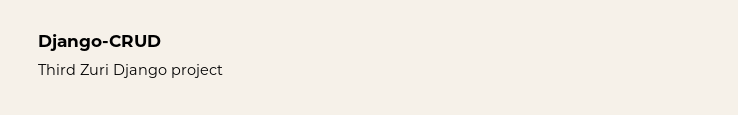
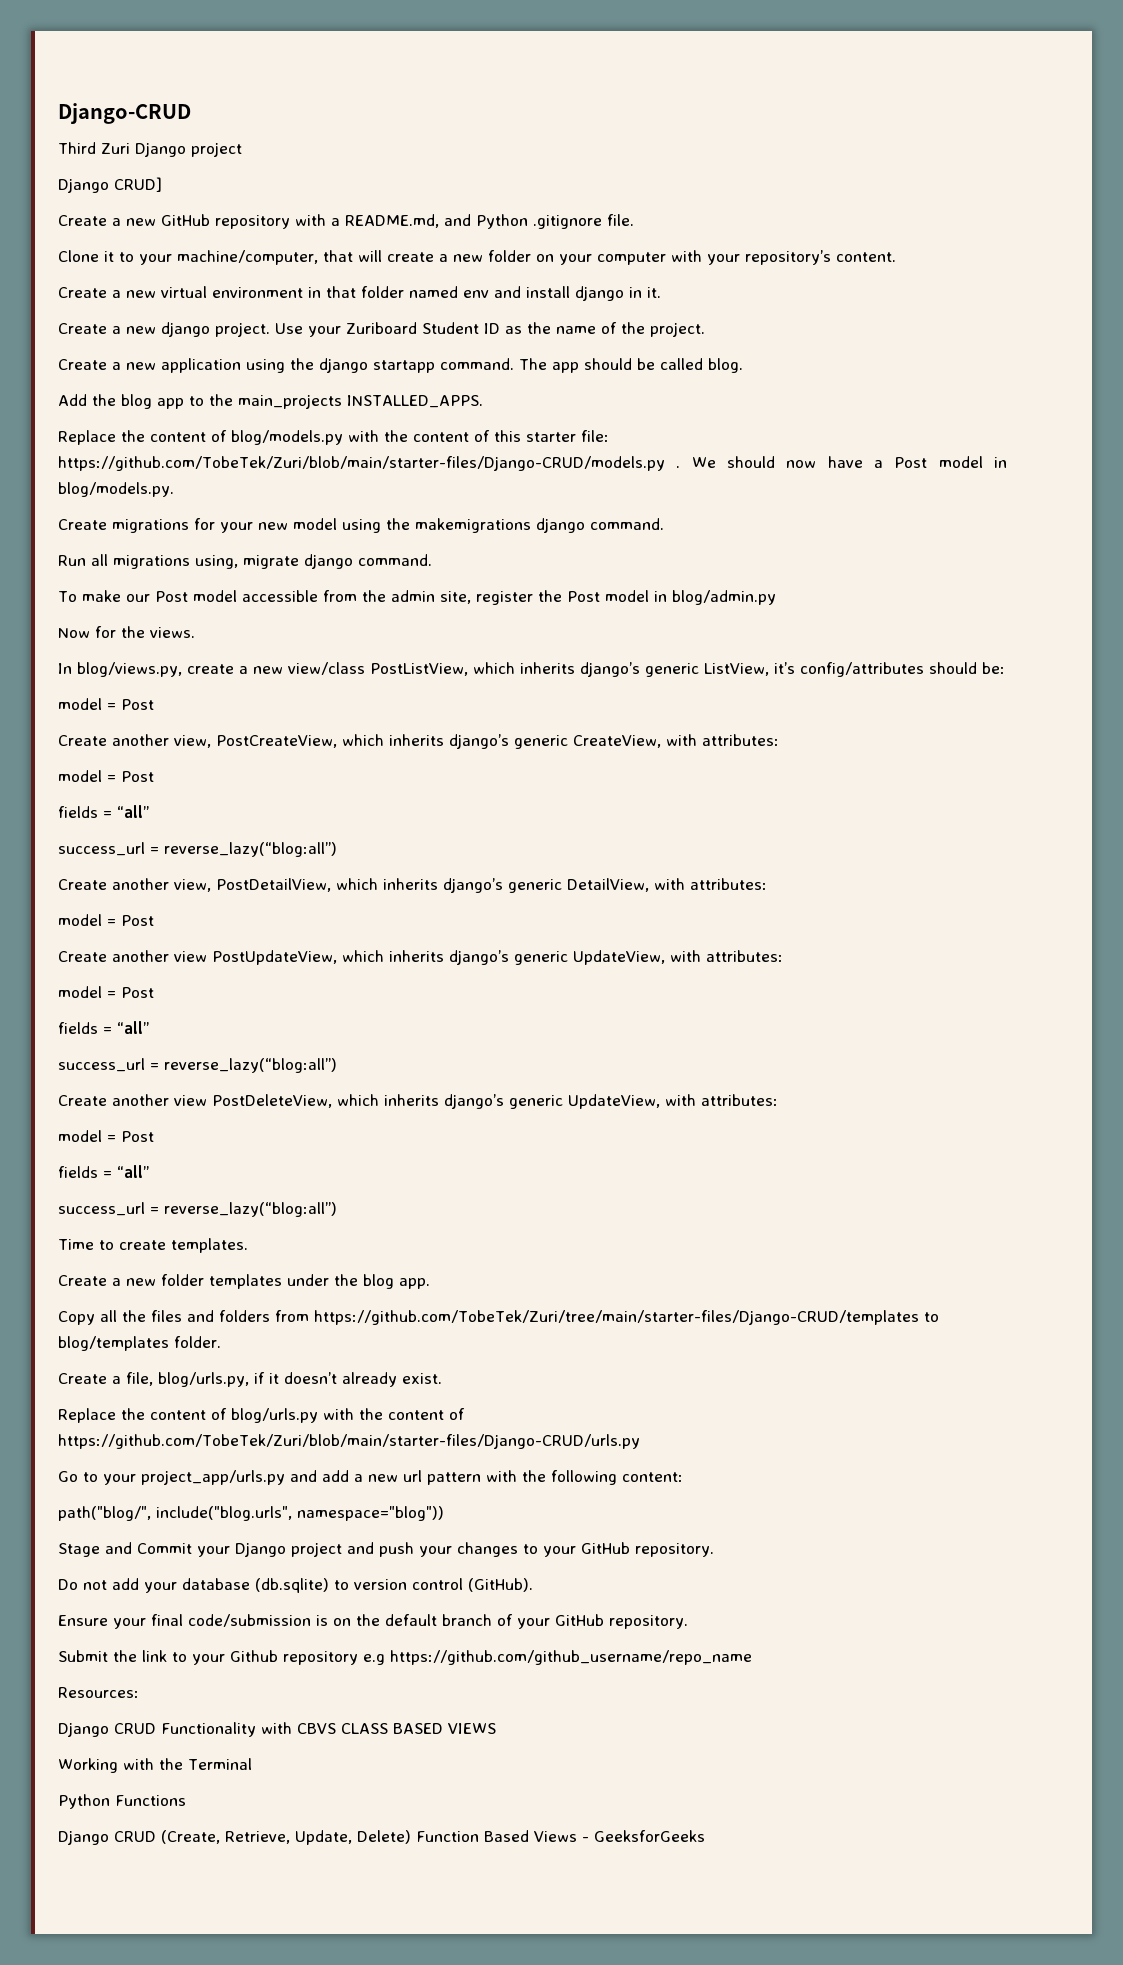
(223, 71) none -> [58,177,162,193] [58,214,634,229] [58,250,896,265] [58,286,661,301] [58,322,705,337] [58,358,743,373] [58,394,483,409] [58,430,609,445] [58,456,1007,471] [58,482,174,497] [58,518,664,533] [58,554,432,569] [58,590,776,605] [58,626,195,638] [58,662,1005,677] [58,698,154,710] [58,734,779,749] [58,770,154,782] [58,805,149,818] [58,842,337,857] [58,878,767,893] [58,914,154,926] [58,950,783,965] [58,986,154,998] [58,1021,149,1034] [58,1058,337,1073] [58,1094,778,1109] [58,1130,154,1142] [58,1165,149,1178] [58,1202,337,1217] [58,1238,248,1253] [58,1274,430,1289] [58,1310,939,1325] [58,1336,221,1351] [58,1372,442,1387] [58,1408,465,1423] [58,1434,640,1449] [58,1470,683,1485] [58,1506,444,1521] [58,1542,714,1557] [58,1578,533,1593] [58,1614,688,1629] [58,1650,752,1665] [58,1687,139,1698] [58,1722,496,1737] [58,1758,252,1773] [58,1794,186,1809] [58,1830,705,1845] // Django CRUD] // Create a new GitHub repository with a README.md, and Python .gitignore file. // Clone it to your machine/computer, that will create a new folder on your computer with your repository’s content. // Create a new virtual environment in that folder named env and install django in it. // Create a new django project. Use your Zuriboard Student ID as the name of the project. // Create a new application using the django startapp command. The app should be called blog. // Add the blog app to the main_projects INSTALLED_APPS. // Replace the content of blog/models.py with the content of this starter file: https://github.com/TobeTek/Zuri/blob/main/starter-files/Django-CRUD/models.py . We should now have a Post model in blog/models.py. // Create migrations for your new model using the makemigrations django command. // Run all migrations using, migrate django command. // To make our Post model accessible from the admin site, register the Post model in blog/admin.py // Now for the views. // In blog/views.py, create a new view/class PostListView, which inherits django’s generic ListView, it’s config/attributes should be: // model = Post // Create another view, PostCreateView, which inherits django’s generic CreateView, with attributes: // model = Post // fields = “all” // success_url = reverse_lazy(“blog:all”) // Create another view, PostDetailView, which inherits django’s generic DetailView, with attributes: // model = Post // Create another view PostUpdateView, which inherits django’s generic UpdateView, with attributes: // model = Post // fields = “all” // success_url = reverse_lazy(“blog:all”) // Create another view PostDeleteView, which inherits django’s generic UpdateView, with attributes: // model = Post // fields = “all” // success_url = reverse_lazy(“blog:all”) // Time to create templates. // Create a new folder templates under the blog app. // Copy all the files and folders from https://github.com/TobeTek/Zuri/tree/main/starter-files/Django-CRUD/templates to blog/templates folder. // Create a file, blog/urls.py, if it doesn’t already exist. // Replace the content of blog/urls.py with the content of https://github.com/TobeTek/Zuri/blob/main/starter-files/Django-CRUD/urls.py // Go to your project_app/urls.py and add a new url pattern with the following content: // path("blog/", include("blog.urls", namespace="blog")) // Stage and Commit your Django project and push your changes to your GitHub repository. // Do not add your database (db.sqlite) to version control (GitHub). // Ensure your final code/submission is on the default branch of your GitHub repository. // Submit the link to your Github repository e.g https://github.com/github_username/repo_name // Resources: // Django CRUD Functionality with CBVS CLASS BASED VIEWS // Working with the Terminal // Python Functions // Django CRUD (Create, Retrieve, Update, Delete) Function Based Views - GeeksforGeeks

